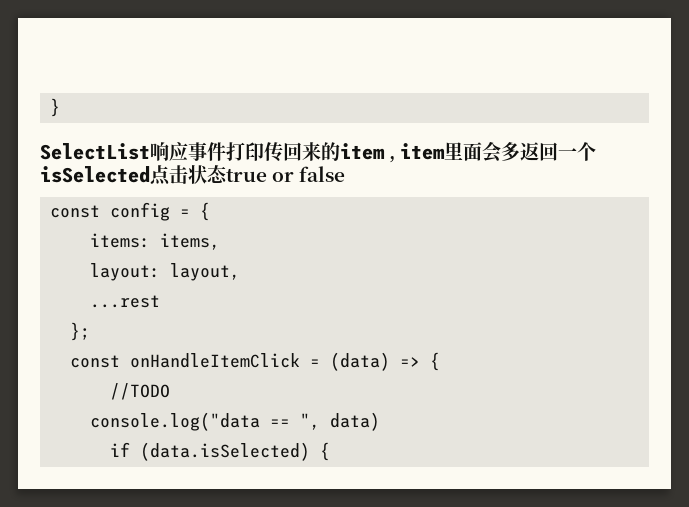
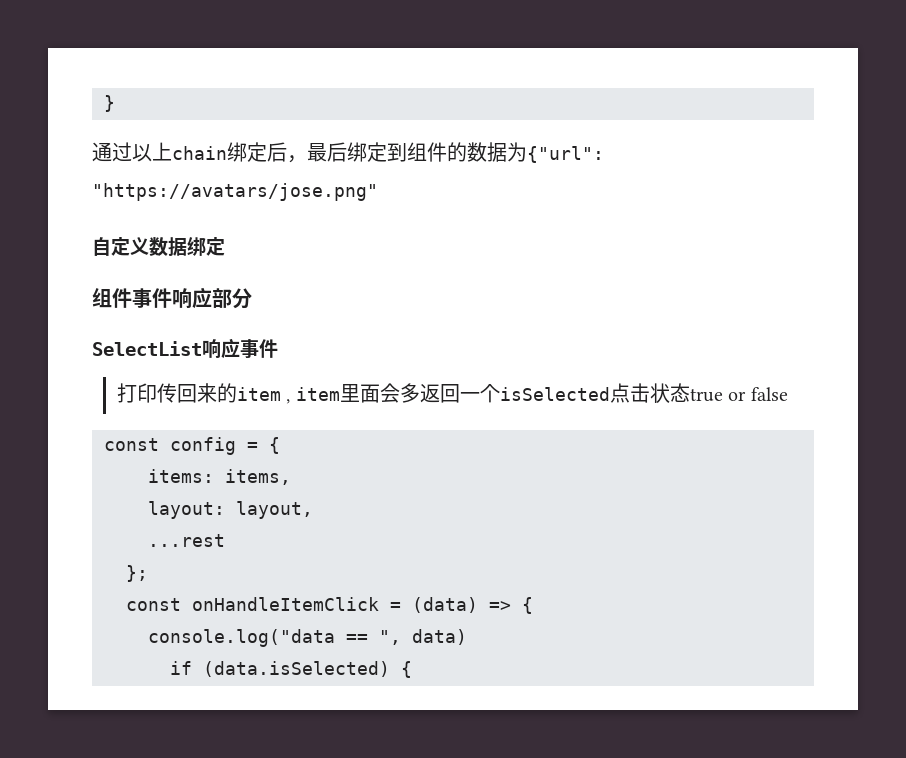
(61, 107) none -> [92,142,604,163] [92,183,378,201] [92,237,225,256] [92,287,252,309] // 通过以上chain绑定后，最后绑定到组件的数据为{"url": "https://avatars/jose.png" // 自定义数据绑定 // 组件事件响应部分
(226, 151) none -> (278, 348) //
[110,383,171,400] // //TODO -> (533, 605) none

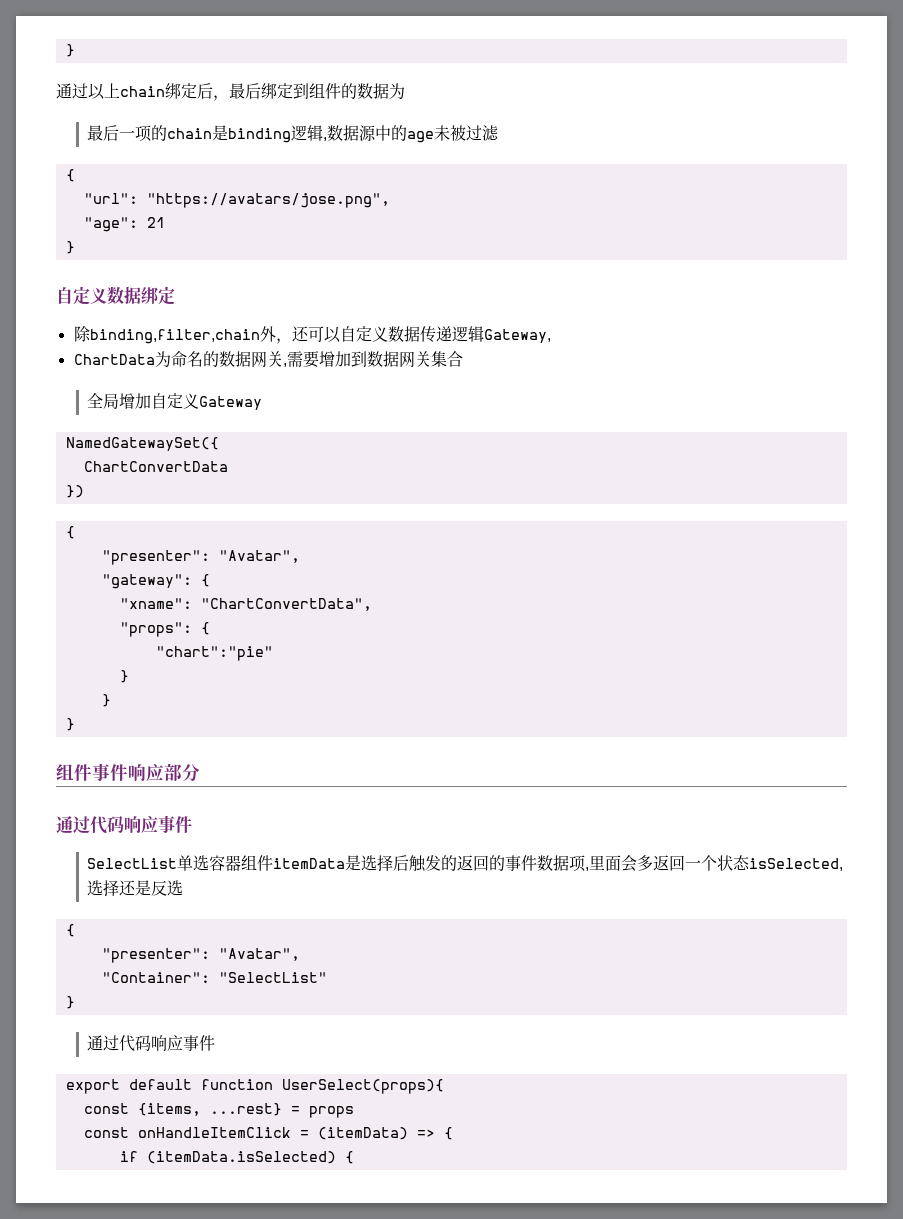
[527,146,604,163] [92,183,378,201] [92,237,225,256] {"url": "https://avatars/jose.png" // 自定义数据绑定 -> [87,125,500,143] [65,169,75,182] [83,193,390,208] [83,217,165,232] [65,241,75,254] [56,286,175,305] [73,326,551,344] [73,351,463,368] [87,393,263,410] [65,437,219,451] [83,461,228,472] [65,485,84,498] [65,526,75,539] [101,550,300,565] [101,574,210,589] [119,598,372,611] [119,622,210,637] [155,646,273,661] [119,670,129,683] [101,694,111,707] [65,718,75,731] // 最后一项的chain是binding逻辑,数据源中的age未被过滤 // { // "url": "https://avatars/jose.png", // "age": 21 // } // 自定义数据绑定 // 除binding,filter,chain外，还可以自定义数据传递逻辑Gateway, // ChartData为命名的数据网关,需要增加到数据网关集合 // 全局增加自定义Gateway // NamedGatewaySet({ // ChartConvertData // }) // { // "presenter": "Avatar", // "gateway": { // "xname": "ChartConvertData", // "props": { // "chart":"pie" // } // } // }
[92,338,278,359] [116,383,788,404] [104,437,280,455] [148,469,291,485] [148,501,313,519] [148,534,225,547] [126,565,148,582] SelectList响应事件 // 打印传回来的item , item里面会多返回一个isSelected点击状态true or false // const config = { // items: items, // layout: layout, // ...rest // }; -> [56,815,192,834] [87,855,844,872] [87,880,184,896] [65,924,75,937] [101,948,300,963] [101,972,327,983] [65,996,75,1009] [87,1035,216,1052] [65,1079,444,1094] [83,1103,354,1118] 通过代码响应事件 // SelectList单选容器组件itemData是选择后触发的返回的事件数据项,里面会多返回一个状态isSelected,选择还是反选 // { // "presenter": "Avatar", // "Container": "SelectList" // } // 通过代码响应事件 // export default function UserSelect(props){ // const {items, ...rest} = props
[412,597,478,613] (data) -> [317,1127,408,1140] (itemData)
[148,629,467,647] // console.log("data == ", data) -> (453, 1133) none
[203,661,390,677] (data.isSelected) -> [146,1151,336,1164] (itemData.isSelected)

